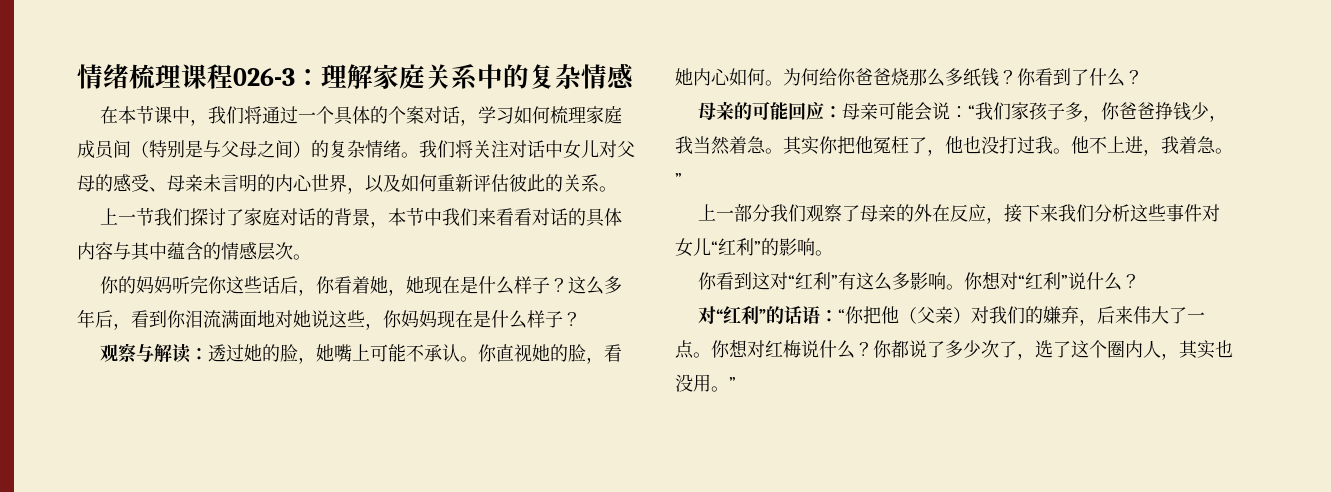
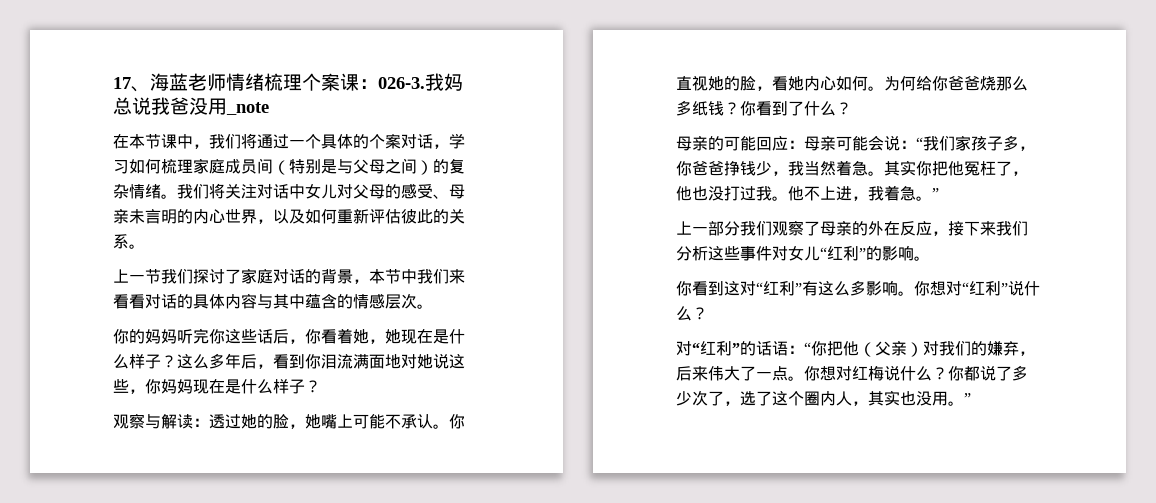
[77,63,635,90] 情绪梳理课程026-3：理解家庭关系中的复杂情感 -> [113,73,463,92] [113,97,269,115] 17、海蓝老师情绪梳理个案课：026-3.我妈总说我爸没用_note

